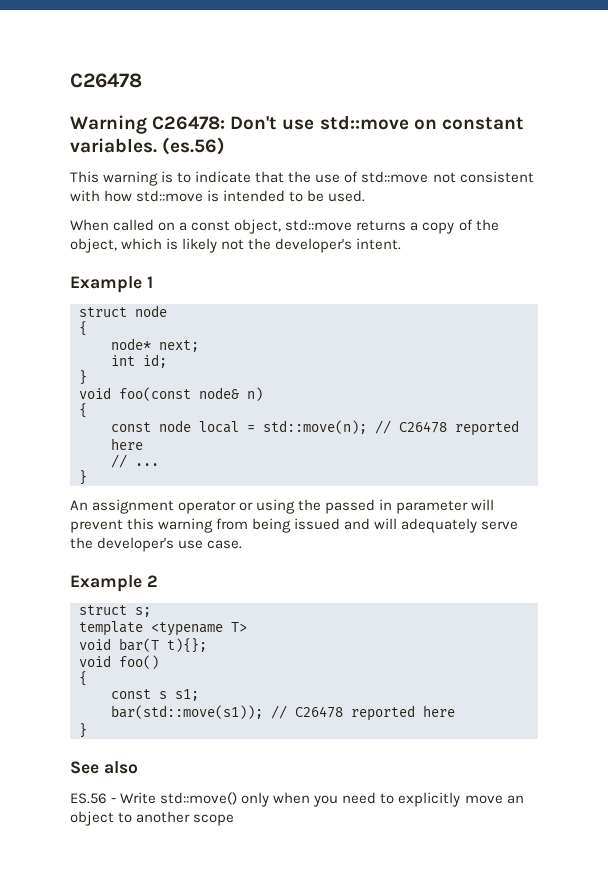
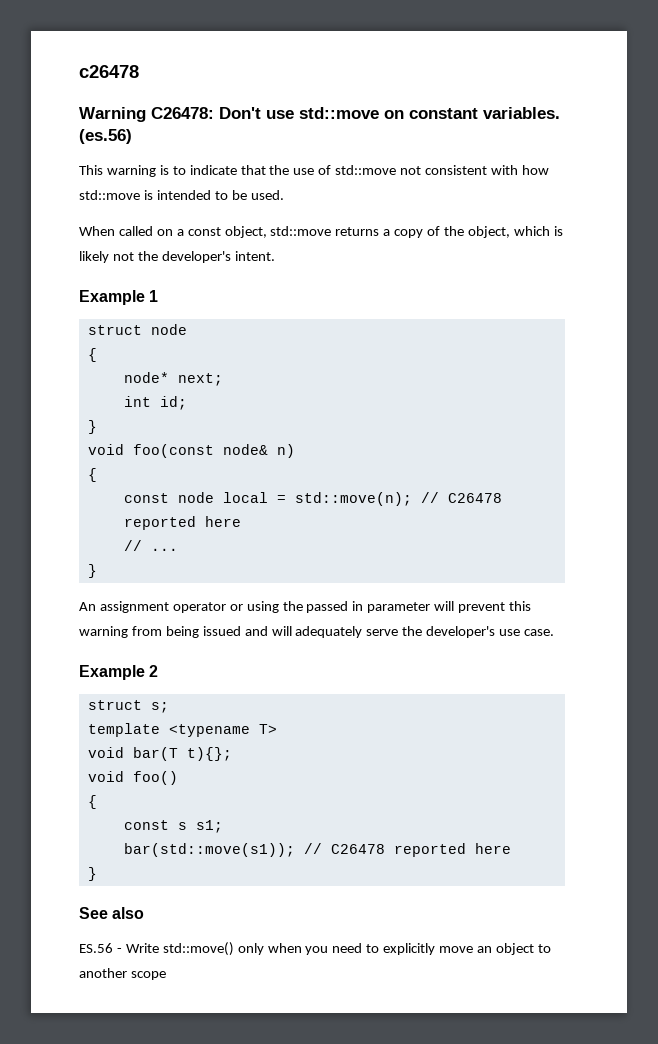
[70,73,142,88] C26478 -> [79,65,139,78] c26478

